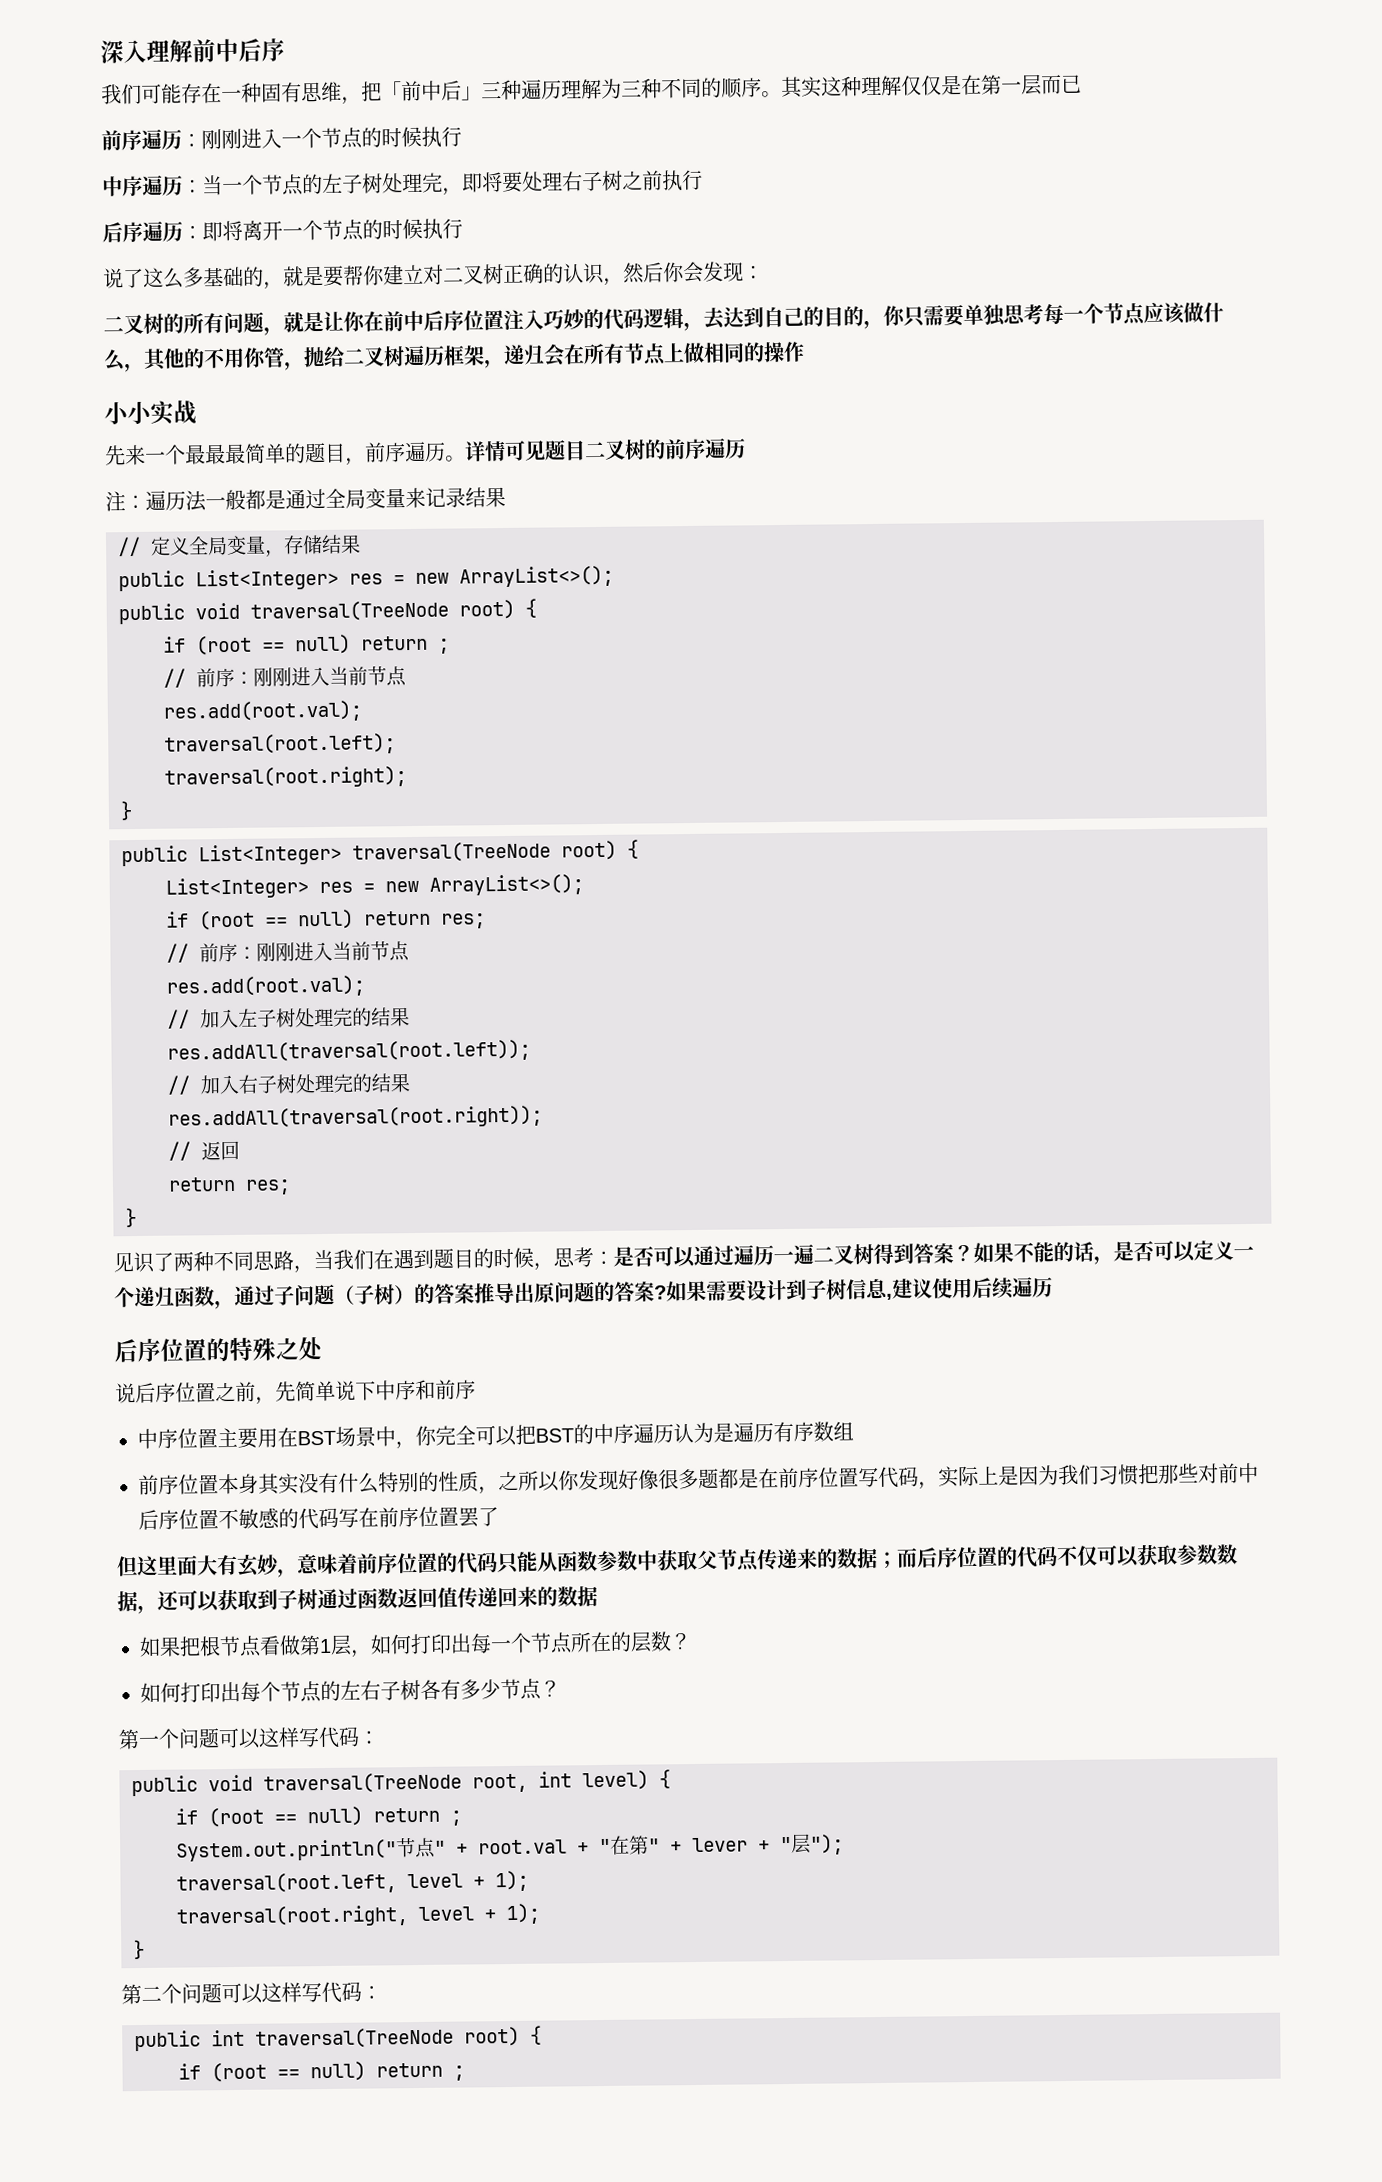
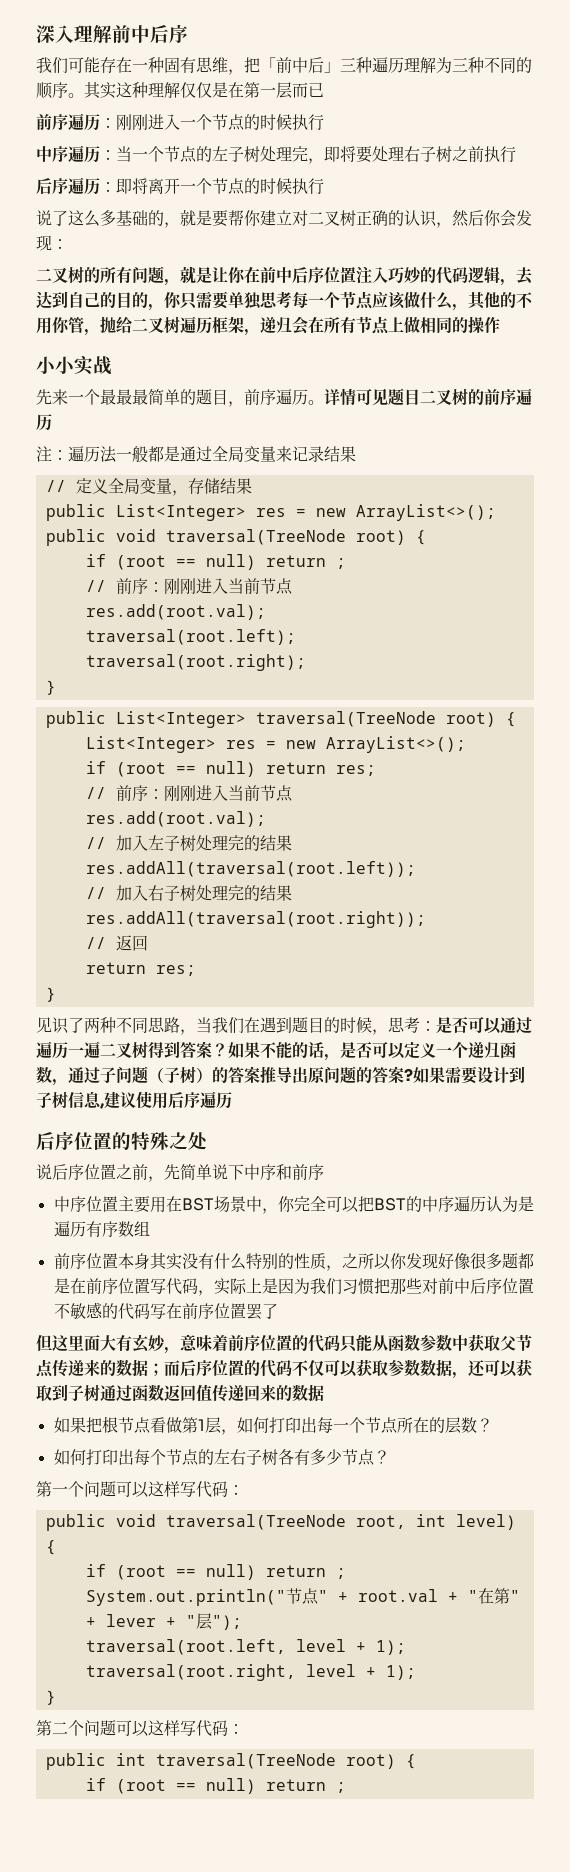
[992,1277,1014,1299] 续 -> [184,1092,200,1108] 序

